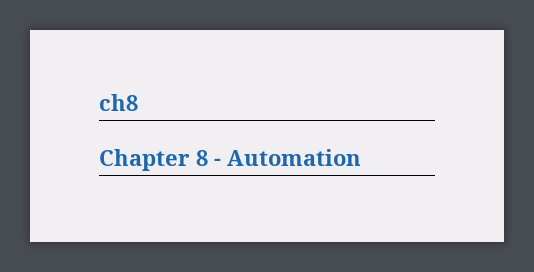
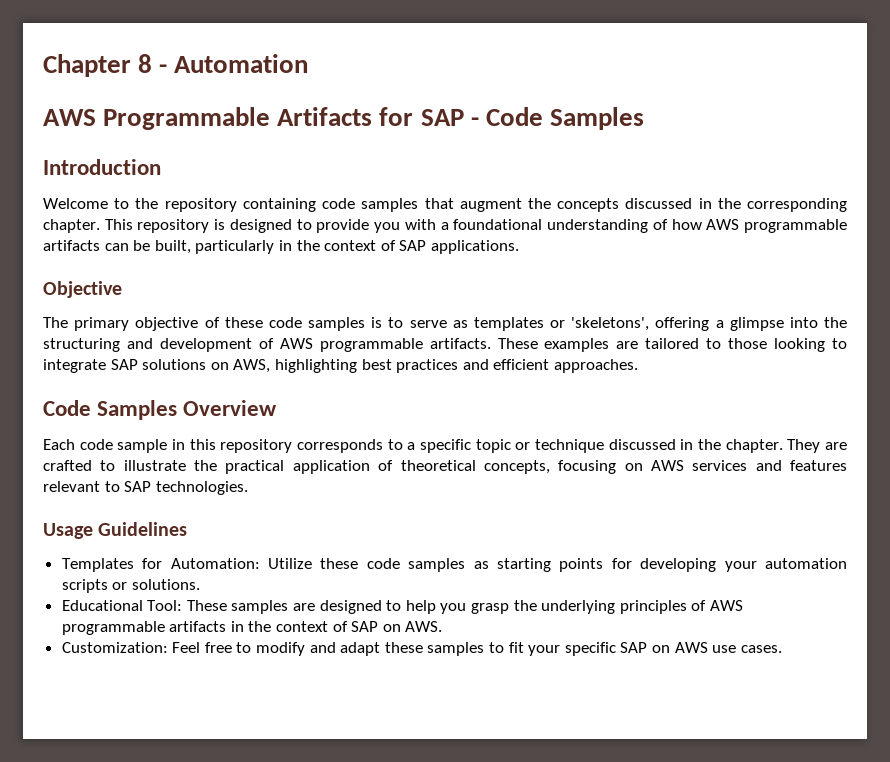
[99,94,138,111] ch8 // -> (43, 65) none
(361, 157) none -> [43,107,645,130] [43,159,161,175] [43,198,847,212] [43,219,848,233] [43,240,519,254] [43,281,122,298] [43,317,847,331] [43,338,848,352] [43,359,638,373] [43,400,278,420] [43,439,847,453] [43,460,848,474] [43,481,248,495] [43,522,188,539] [61,558,847,572] [61,579,200,593] [61,600,743,614] [61,621,443,635] [61,642,782,656] // AWS Programmable Artifacts for SAP - Code Samples // Introduction // Welcome to the repository containing code samples that augment the concepts discussed in the corresponding chapter. This repository is designed to provide you with a foundational understanding of how AWS programmable artifacts can be built, particularly in the context of SAP applications. // Objective // The primary objective of these code samples is to serve as templates or 'skeletons', offering a glimpse into the structuring and development of AWS programmable artifacts. These examples are tailored to those looking to integrate SAP solutions on AWS, highlighting best practices and efficient approaches. // Code Samples Overview // Each code sample in this repository corresponds to a specific topic or technique discussed in the chapter. They are crafted to illustrate the practical application of theoretical concepts, focusing on AWS services and features relevant to SAP technologies. // Usage Guidelines // Templates for Automation: Utilize these code samples as starting points for developing your automation scripts or solutions. // Educational Tool: These samples are designed to help you grasp the underlying principles of AWS programmable artifacts in the context of SAP on AWS. // Customization: Feel free to modify and adapt these samples to fit your specific SAP on AWS use cases.

